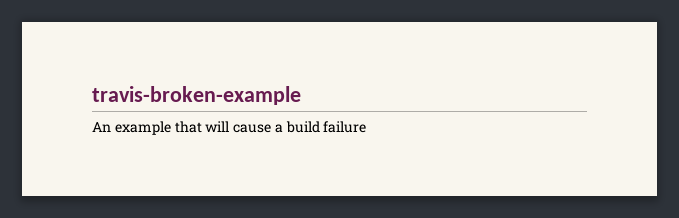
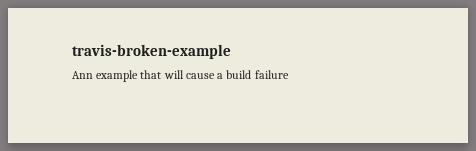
[92,122,111,132] An -> [72,71,93,79] Ann

